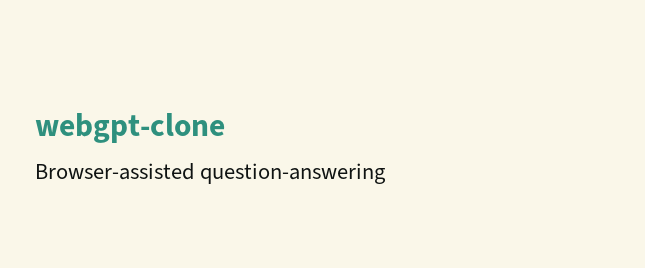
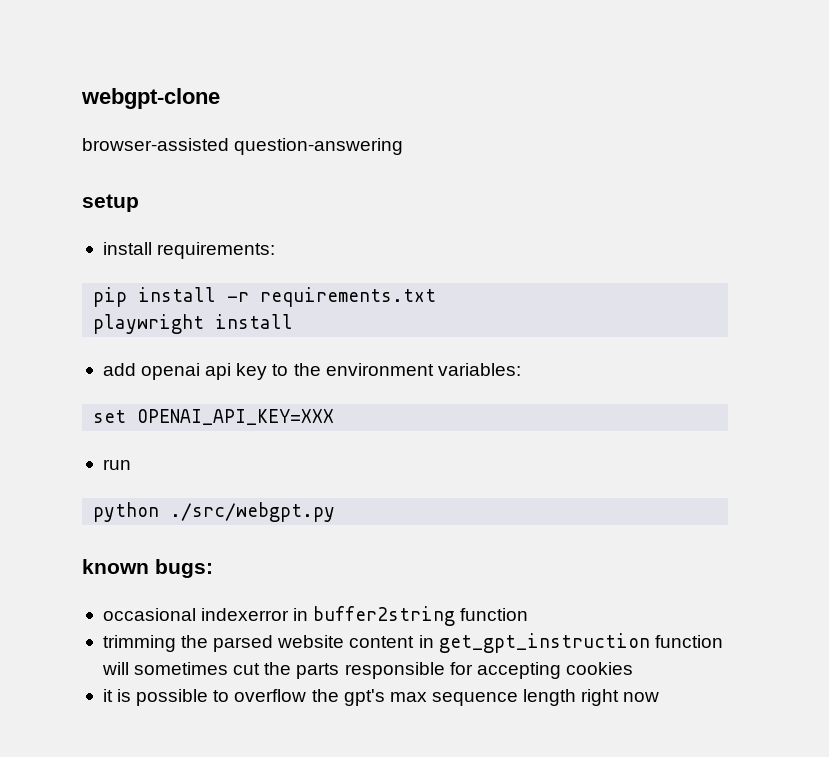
[35,163,194,180] Browser-assisted -> [82,138,229,151] browser-assisted
(387, 173) none -> [82,194,139,212] [102,242,276,259] [93,287,437,307] [93,314,294,334] [102,363,521,380] [93,409,335,425] [102,459,131,470] [93,502,336,522] [82,559,213,578] [102,606,529,626] [102,633,723,653] [101,662,633,679] [102,689,660,706] // setup // install requirements: // pip install -r requirements.txt // playwright install // add openai api key to the environment variables: // set OPENAI_API_KEY=XXX // run // python ./src/webgpt.py // known bugs: // occasional indexerror in buffer2string function // trimming the parsed website content in get_gpt_instruction function will sometimes cut the parts responsible for accepting cookies // it is possible to overflow the gpt's max sequence length right now

